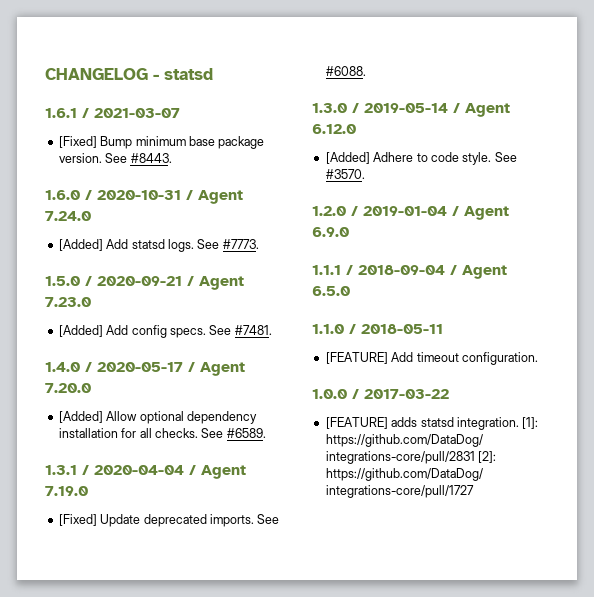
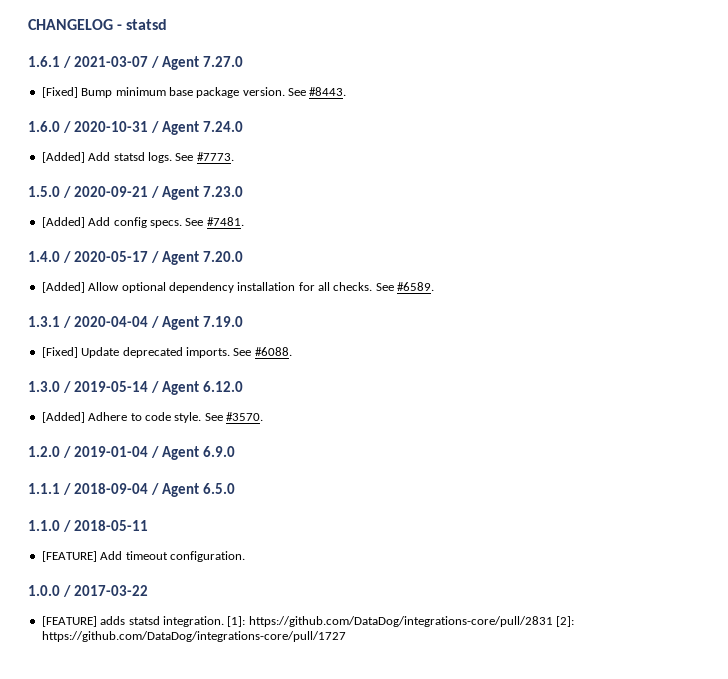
(180, 113) none -> [150,56,243,70] / Agent 7.27.0

